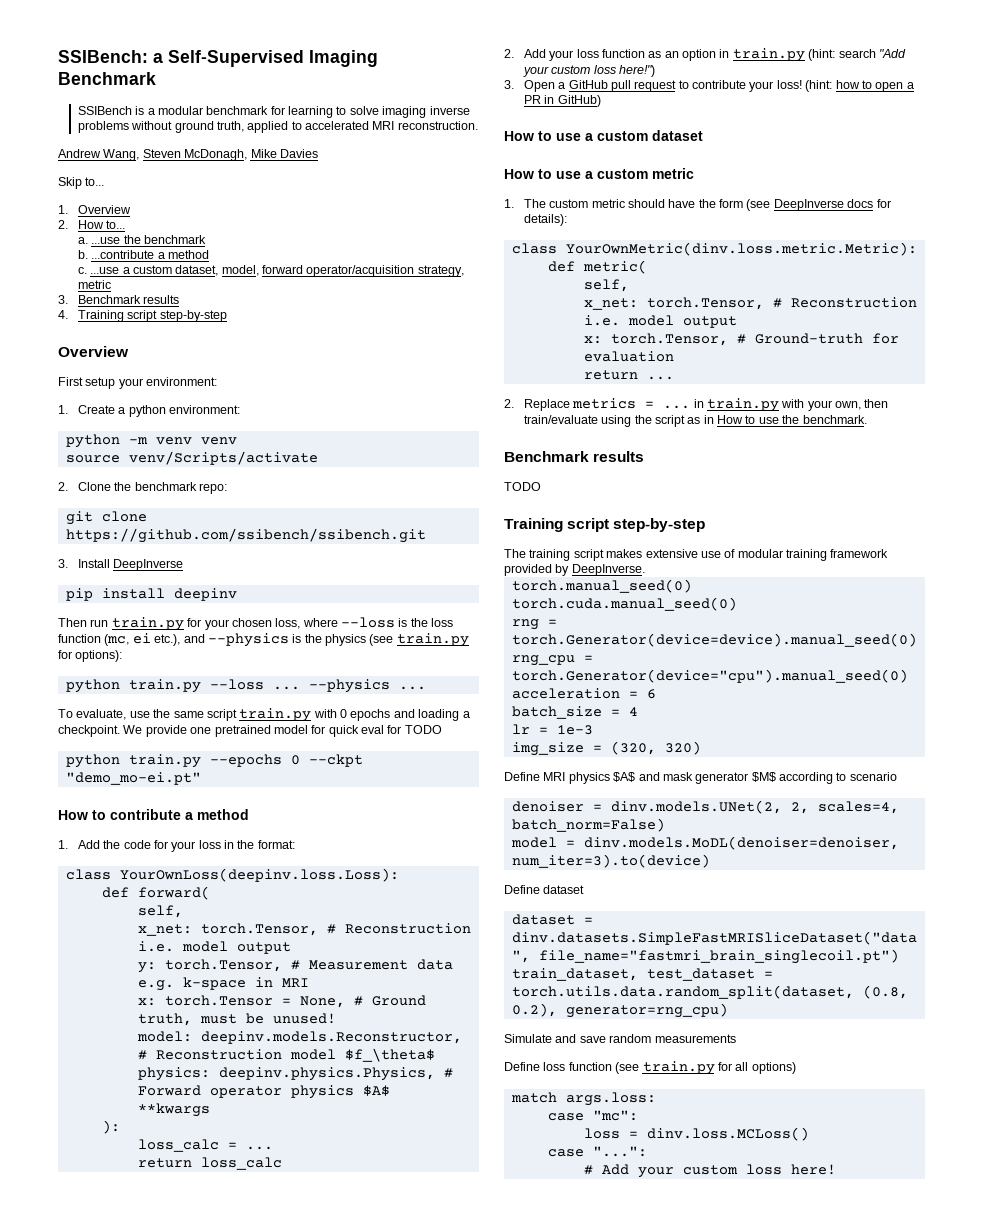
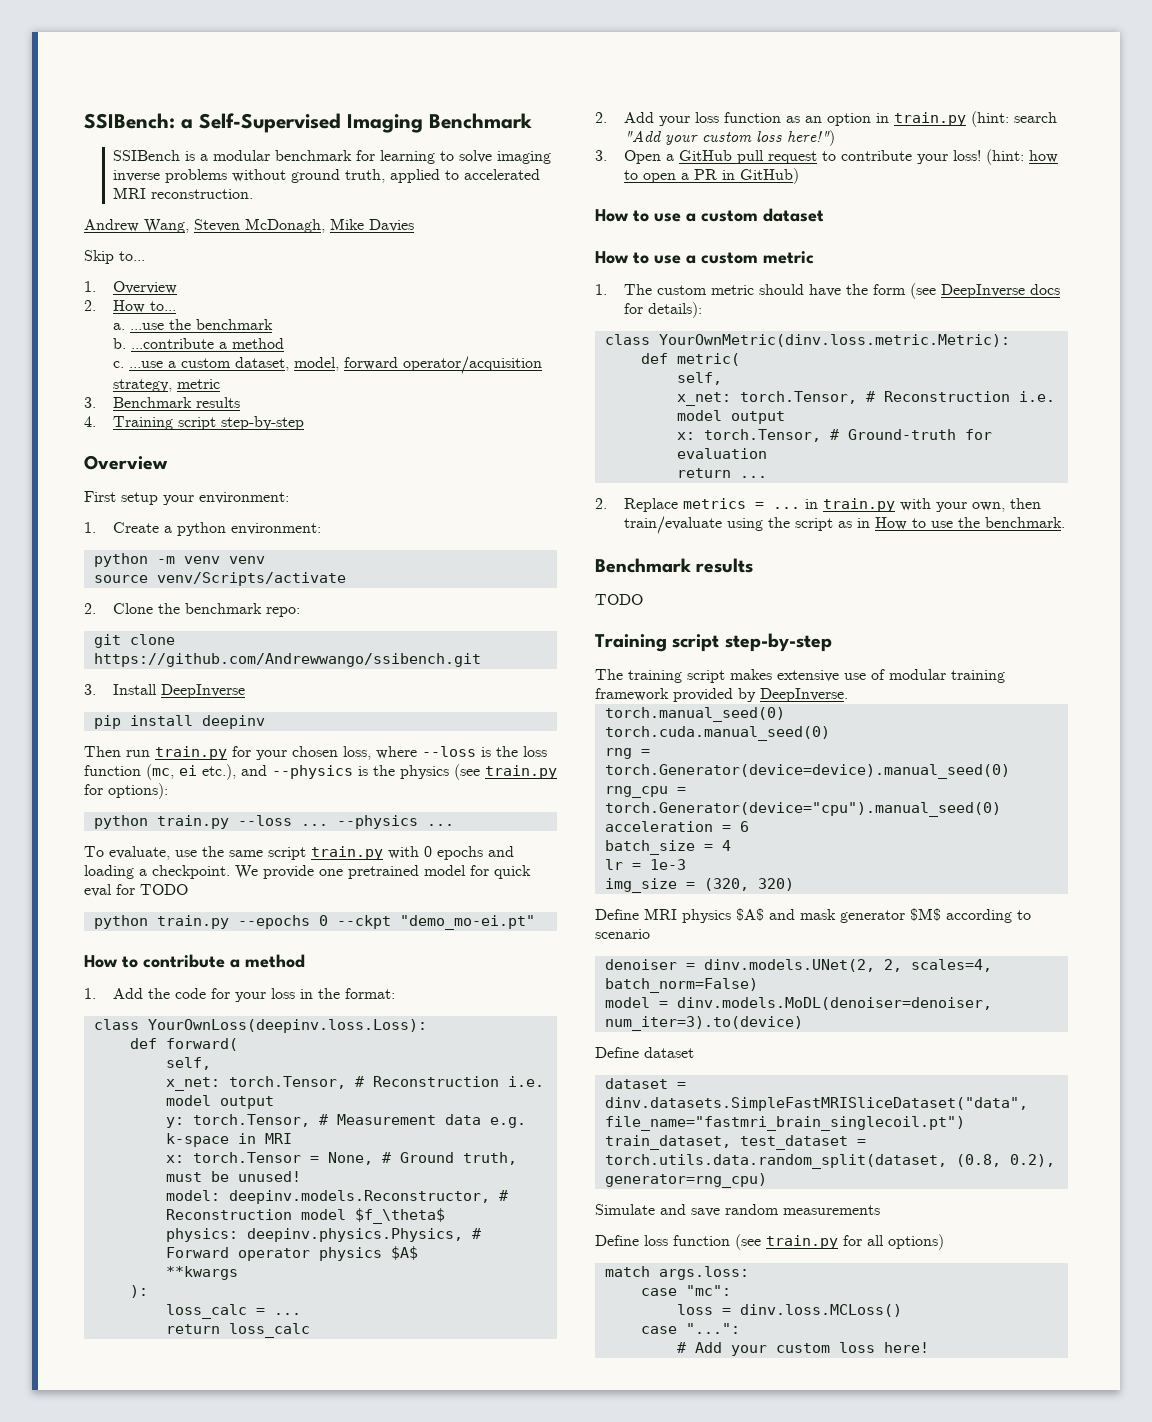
[65,528,426,543] https://github.com/ssibench/ssibench.git -> [93,653,481,667] https://github.com/Andrewwango/ssibench.git

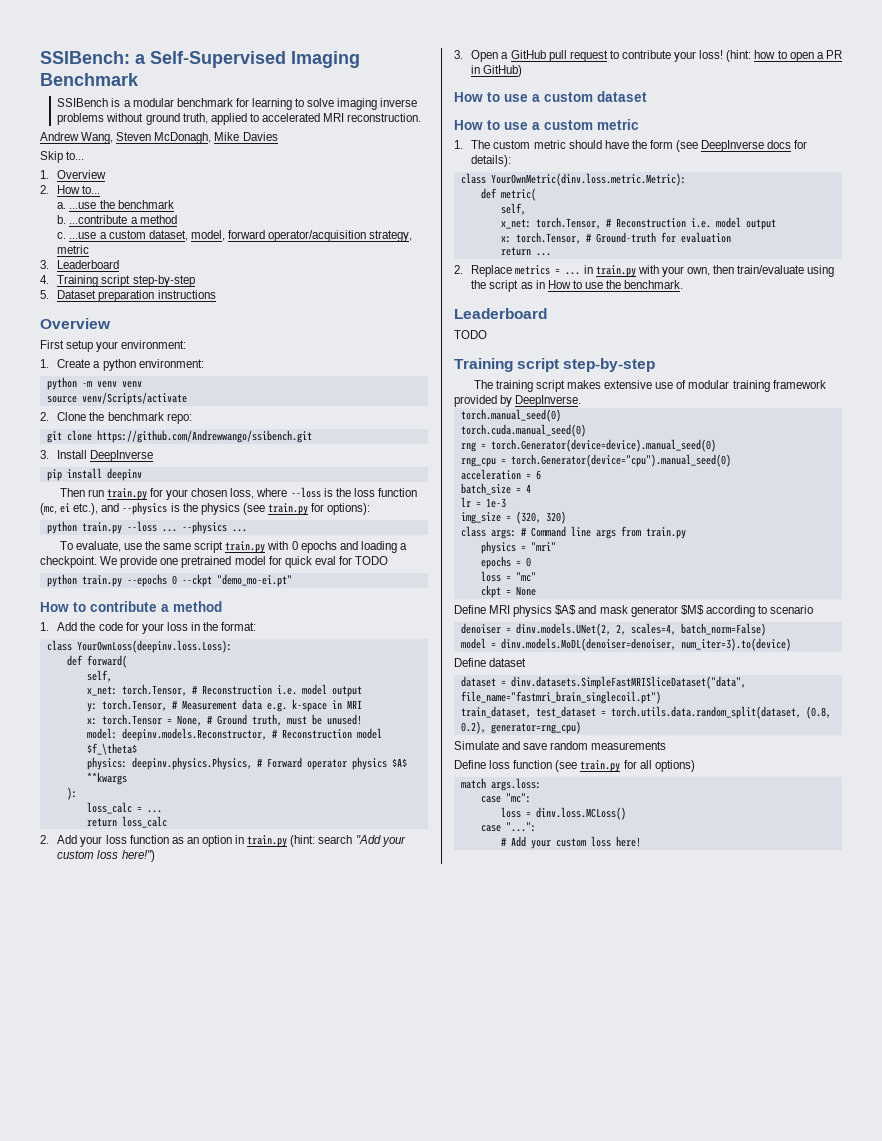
[113,397,241,408] Benchmark results -> [57,260,120,269] Leaderboard
(305, 423) none -> [40,290,216,302] // 5. Dataset preparation instructions
[595,558,754,573] Benchmark results -> [454,308,547,319] Leaderboard
(794, 884) none -> [460,526,686,539] [480,541,556,554] [480,556,531,569] [480,571,536,582] [480,585,536,598] // class args: # Command line args from train.py // physics = "mri" // epochs = 0 // loss = "mc" // ckpt = None

